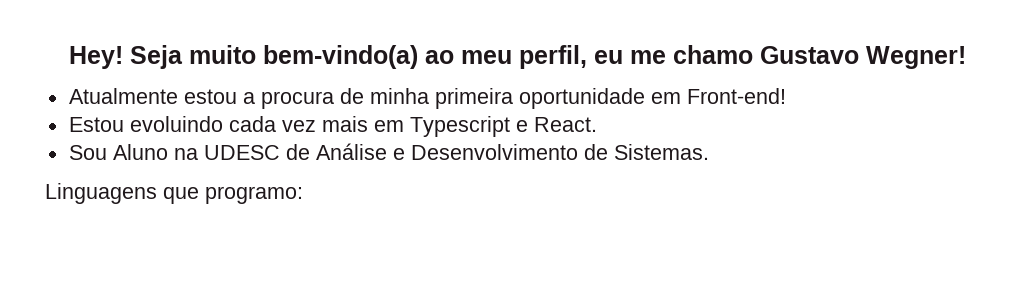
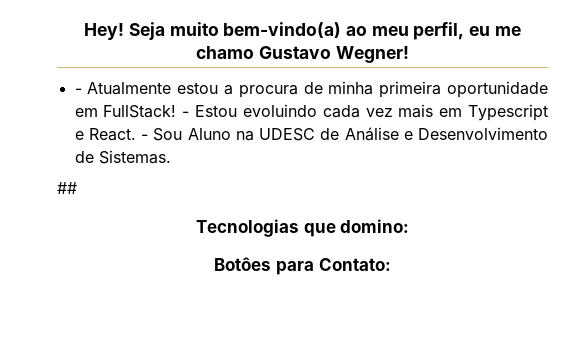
(966, 57) none -> [74,88,82,94] -
[686,88,786,104] Front-end! // -> [103,105,190,118] FullStack! -
(597, 124) // -> [141,134,149,140] -
[45,183,303,204] Linguagens que programo: -> [57,182,77,194] [195,219,410,237] [214,257,391,275] ## // Tecnologias que domino: // Botôes para Contato:

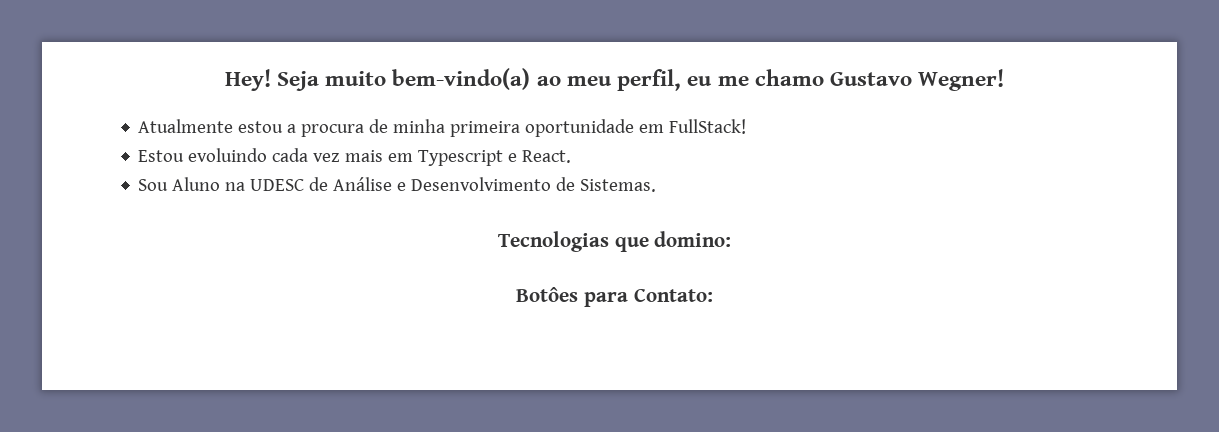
[74,88,82,94] - -> (1005, 80) none
[182,111,190,117] - -> (747, 126) //
[141,134,149,140] - -> (572, 156) //
[57,182,77,194] // ## -> (657, 185) none

